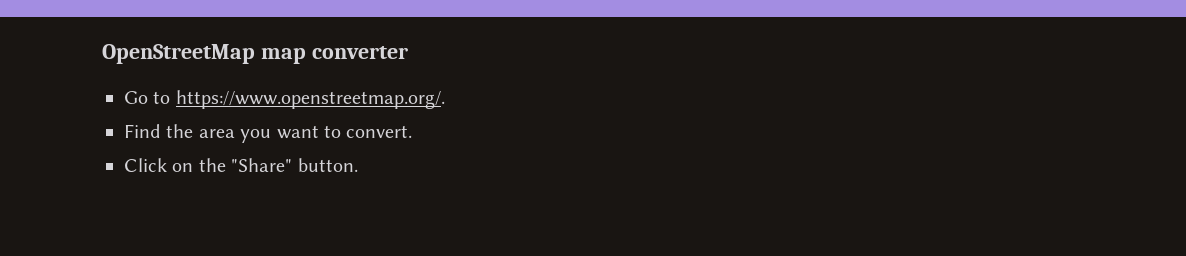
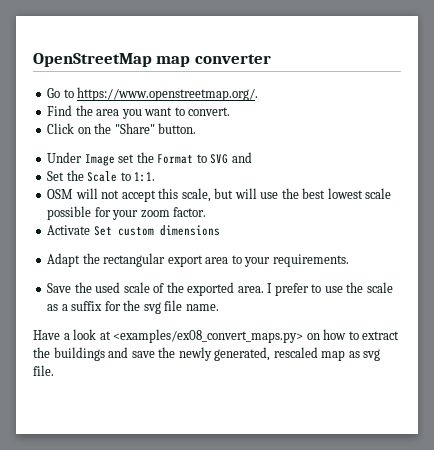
(358, 165) none -> [47,152,252,166] [47,170,156,182] [47,188,392,202] [47,206,207,220] [47,225,220,236] [47,253,349,267] [47,282,393,296] [47,300,219,314] [33,329,400,343] [33,347,381,361] [33,365,54,376] // Under Image set the Format to SVG and // Set the Scale to 1:1. // OSM will not accept this scale, but will use the best lowest scale possible for your zoom factor. // Activate Set custom dimensions // Adapt the rectangular export area to your requirements. // Save the used scale of the exported area. I prefer to use the scale as a suffix for the svg file name. // Have a look at <examples/ex08_convert_maps.py> on how to extract the buildings and save the newly generated, rescaled map as svg file.

